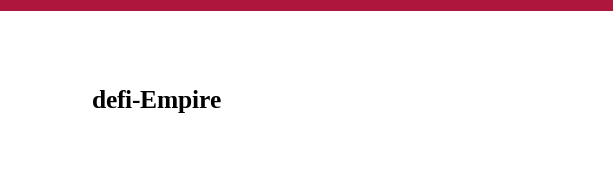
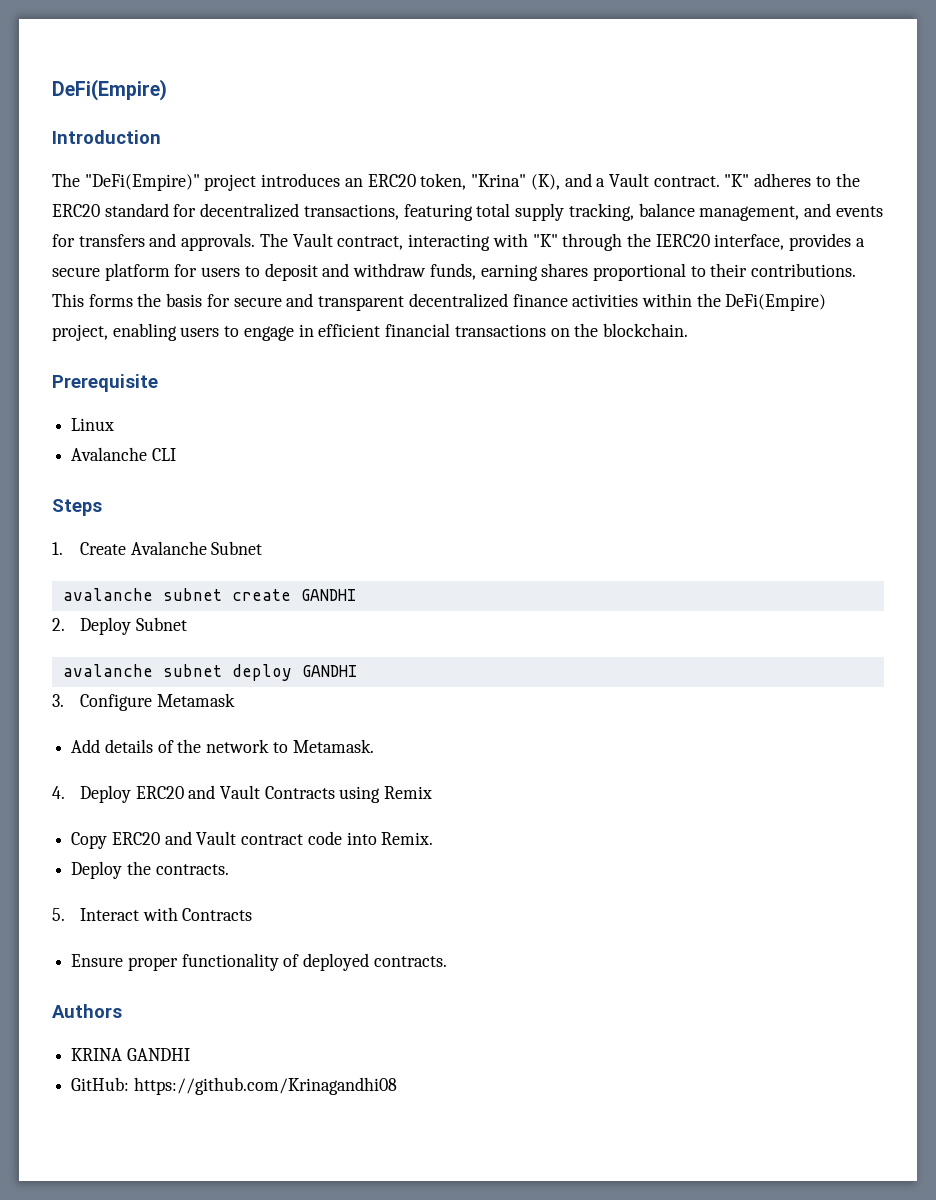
[92,90,221,113] defi-Empire -> [52,79,167,101] [52,130,161,144] [52,173,860,191] [52,203,883,221] [52,233,865,251] [52,263,857,281] [52,293,827,311] [52,323,688,341] [52,374,158,392] [71,418,115,431] [71,447,176,461] [52,499,102,516] [52,541,263,555] [62,588,357,601] [52,617,187,635] [62,664,358,681] [52,693,235,711] [71,739,374,753] [52,785,433,803] [71,831,434,849] [71,861,229,879] [52,907,253,921] [71,953,447,971] [52,1004,122,1018] [71,1048,190,1061] [71,1077,397,1095] DeFi(Empire) // Introduction // The "DeFi(Empire)" project introduces an ERC20 token, "Krina" (K), and a Vault contract. "K" adheres to the ERC20 standard for decentralized transactions, featuring total supply tracking, balance management, and events for transfers and approvals. The Vault contract, interacting with "K" through the IERC20 interface, provides a secure platform for users to deposit and withdraw funds, earning shares proportional to their contributions. This forms the basis for secure and transparent decentralized finance activities within the DeFi(Empire) project, enabling users to engage in efficient financial transactions on the blockchain. // Prerequisite // Linux // Avalanche CLI // Steps // 1. Create Avalanche Subnet // avalanche subnet create GANDHI // 2. Deploy Subnet // avalanche subnet deploy GANDHI // 3. Configure Metamask // Add details of the network to Metamask. // 4. Deploy ERC20 and Vault Contracts using Remix // Copy ERC20 and Vault contract code into Remix. // Deploy the contracts. // 5. Interact with Contracts // Ensure proper functionality of deployed contracts. // Authors // KRINA GANDHI // GitHub: https://github.com/Krinagandhi08

